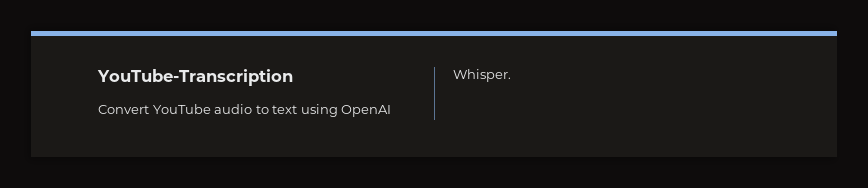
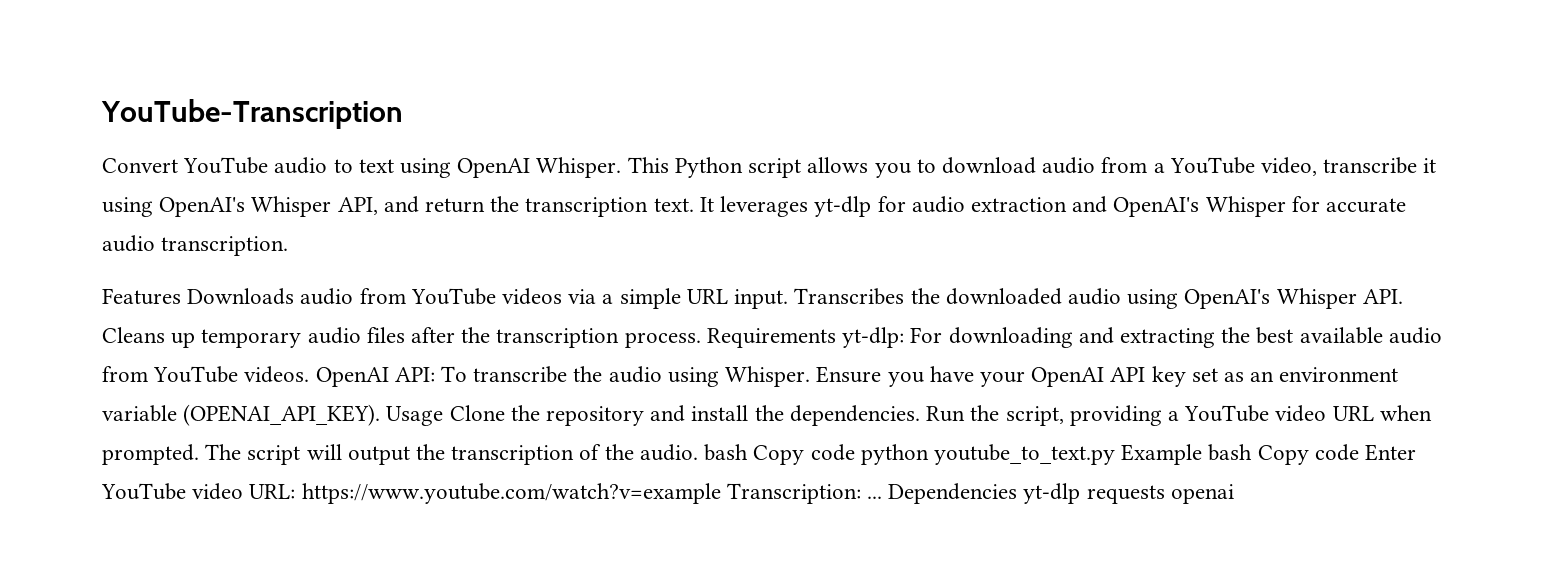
(511, 75) none -> [627,157,1437,178] [102,196,1406,217] [102,235,289,256] [102,288,1403,309] [102,327,1442,348] [102,366,1399,387] [102,404,1432,426] [102,444,1416,465] [101,483,1234,504] This Python script allows you to download audio from a YouTube video, transcribe it using OpenAI's Whisper API, and return the transcription text. It leverages yt-dlp for audio extraction and OpenAI's Whisper for accurate audio transcription. // Features Downloads audio from YouTube videos via a simple URL input. Transcribes the downloaded audio using OpenAI's Whisper API. Cleans up temporary audio files after the transcription process. Requirements yt-dlp: For downloading and extracting the best available audio from YouTube videos. OpenAI API: To transcribe the audio using Whisper. Ensure you have your OpenAI API key set as an environment variable (OPENAI_API_KEY). Usage Clone the repository and install the dependencies. Run the script, providing a YouTube video URL when prompted. The script will output the transcription of the audio. bash Copy code python youtube_to_text.py Example bash Copy code Enter YouTube video URL: https://www.youtube.com/watch?v=example Transcription: ... Dependencies yt-dlp requests openai

